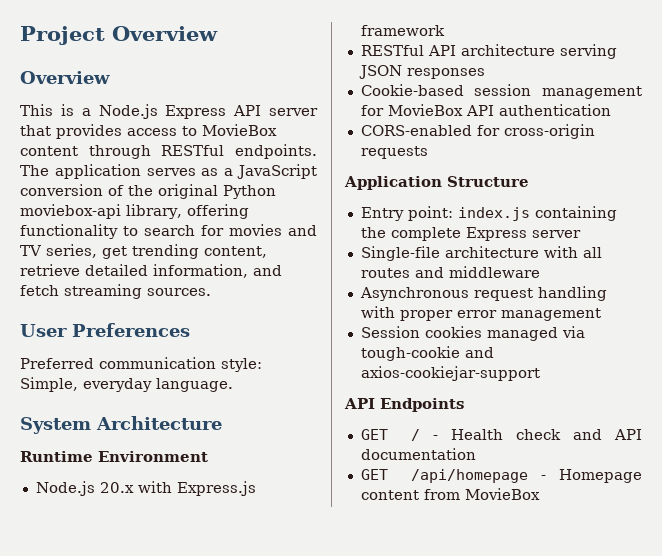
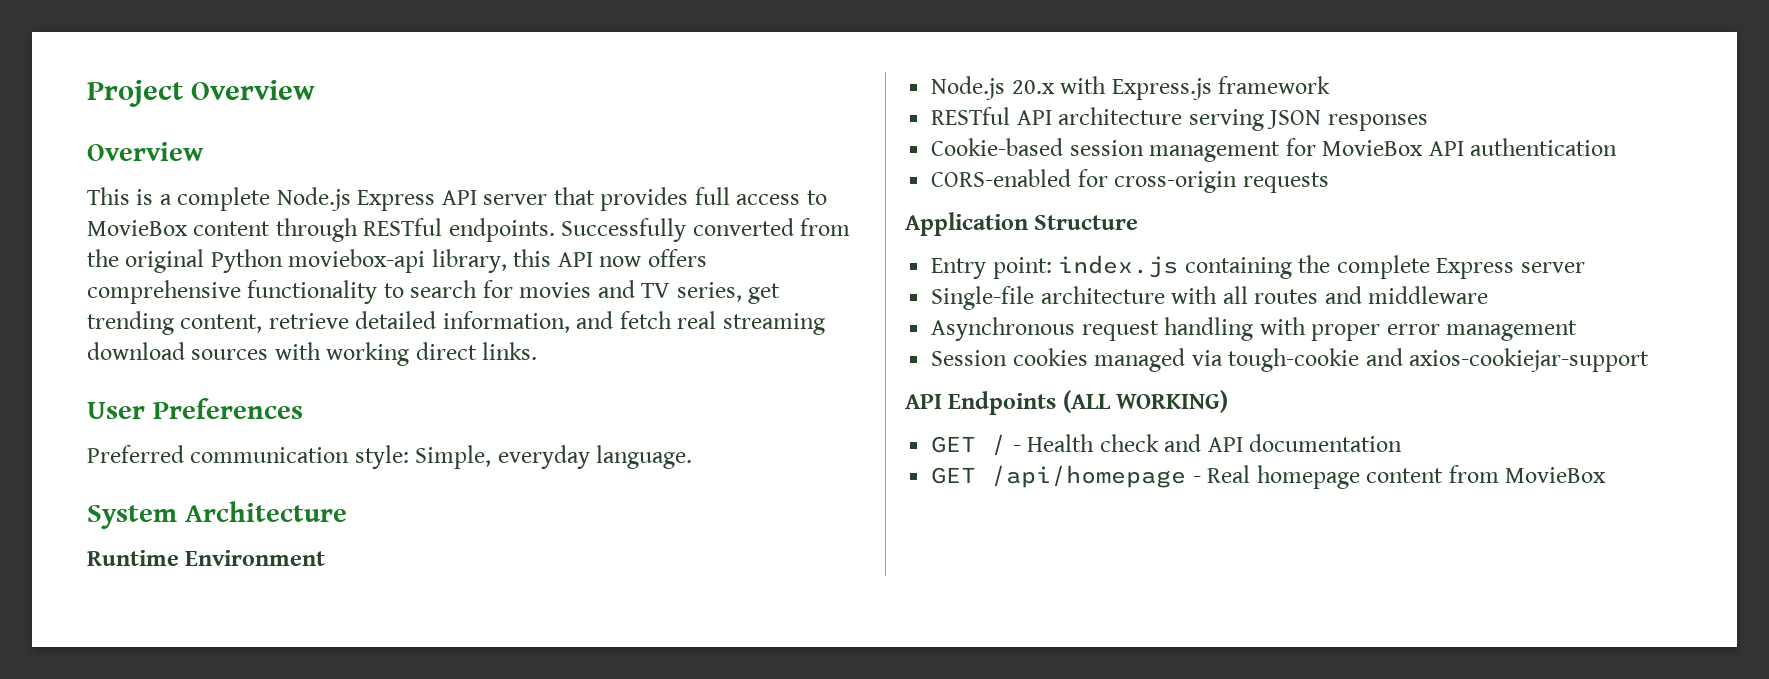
(91, 112) none -> [177,187,271,211] complete
(122, 131) none -> [694,187,730,205] full
[20,164,317,179] [20,184,124,196] The application serves as a JavaScript conversion of -> [561,218,851,242] Successfully converted from
[186,204,249,219] offering -> [513,249,707,267] [87,280,241,304] this API now offers comprehensive
[64,284,211,299] streaming sources. -> [677,311,825,335] [87,342,538,366] real streaming download sources with working direct links.
(464, 405) none -> [1062,390,1229,413] (ALL WORKING)
[559,469,642,483] Homepage -> [1207,465,1360,489] Real homepage

